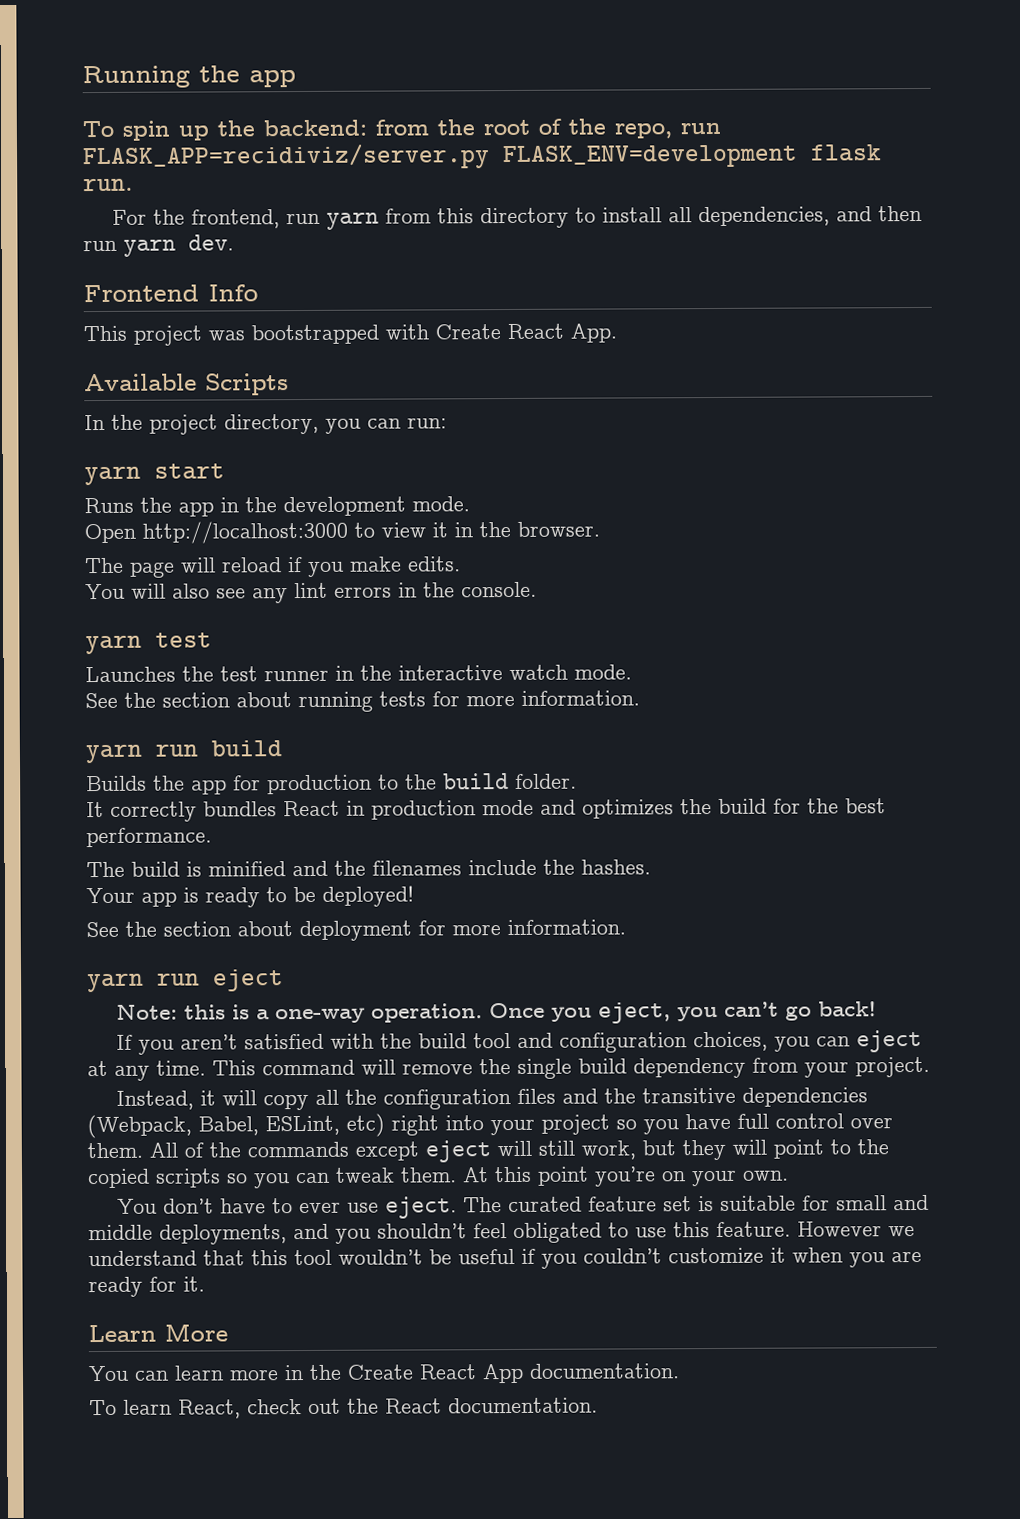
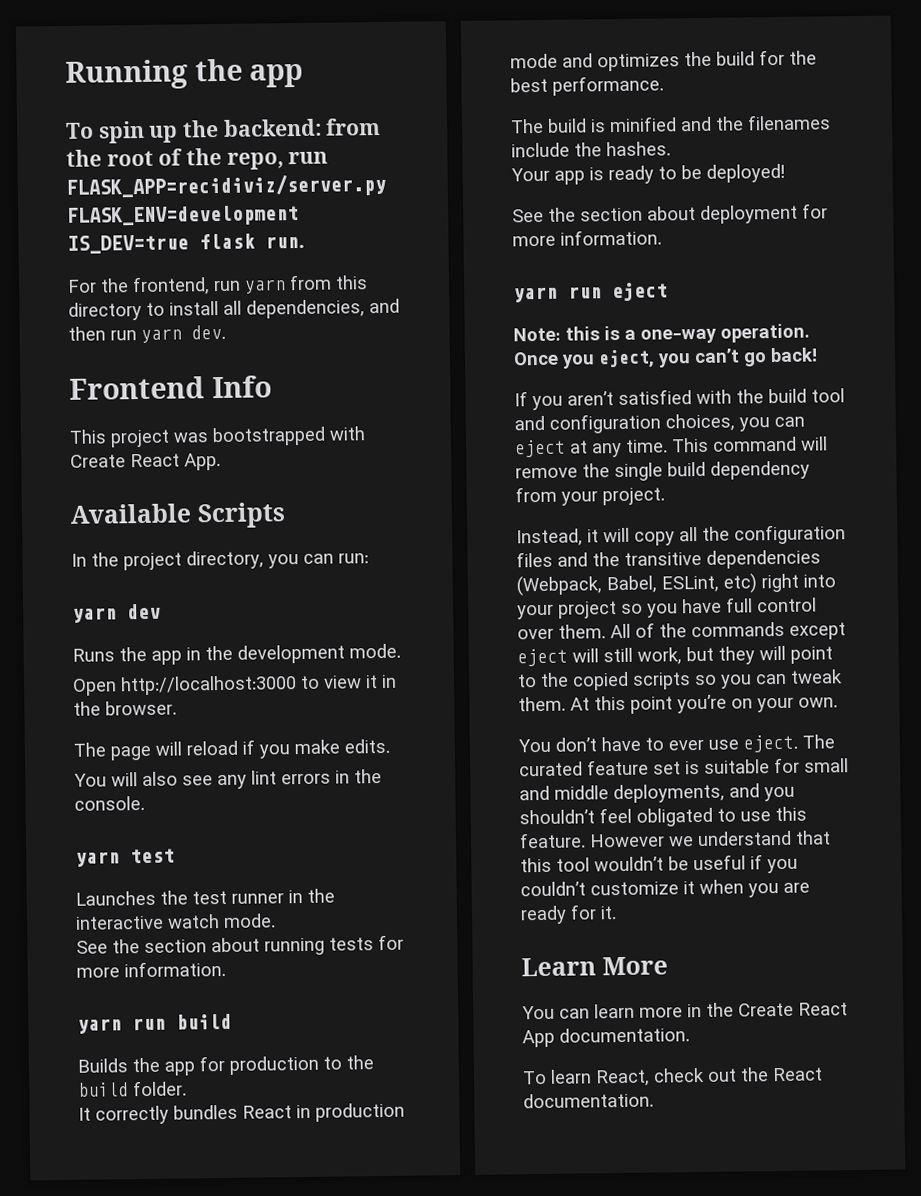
(798, 156) none -> [67,234,189,254] IS_DEV=true
[154,463,225,480] start -> [127,603,161,620] dev

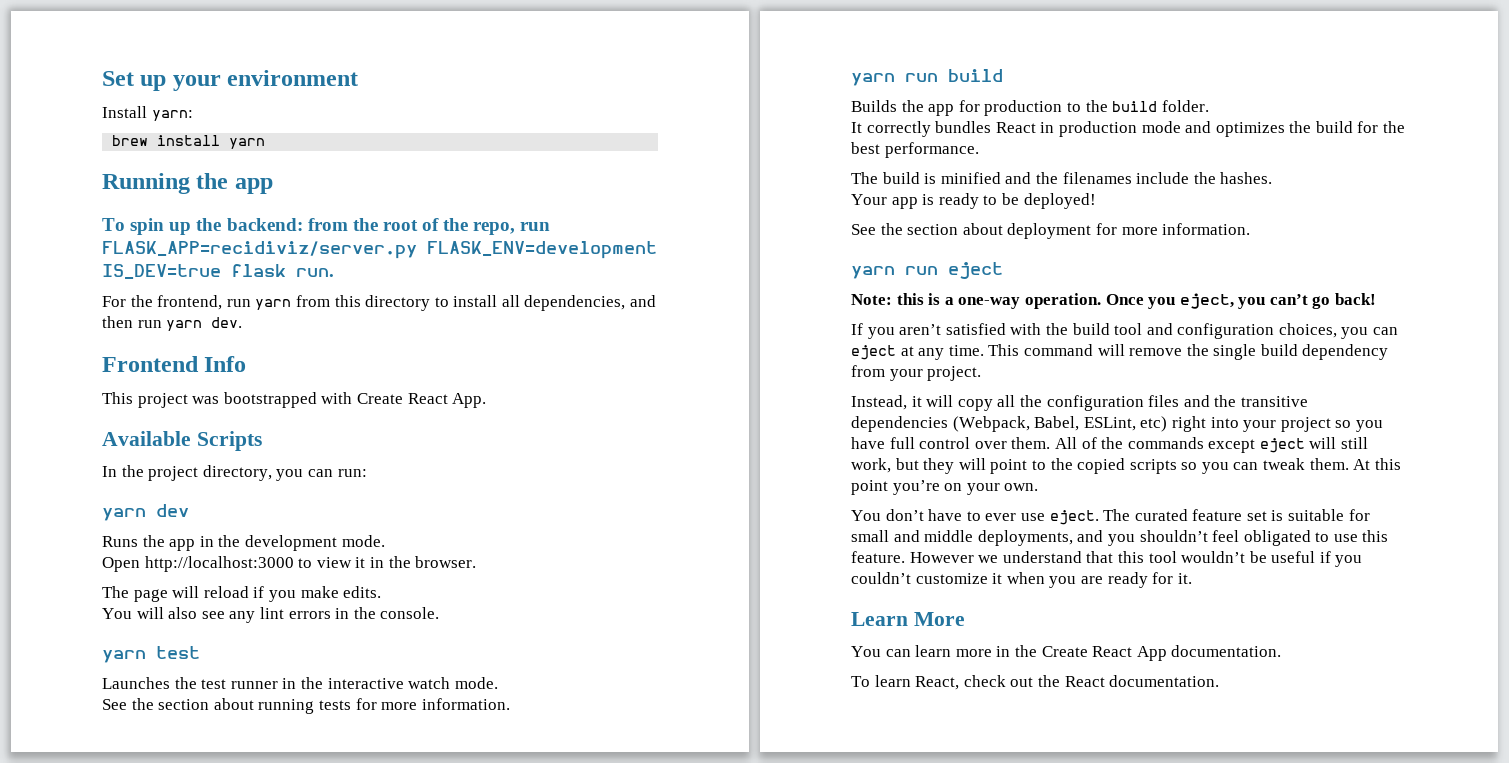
(65, 74) none -> [102,70,359,91] [102,106,193,121] [112,135,266,149] Set up your environment // Install yarn: // brew install yarn //

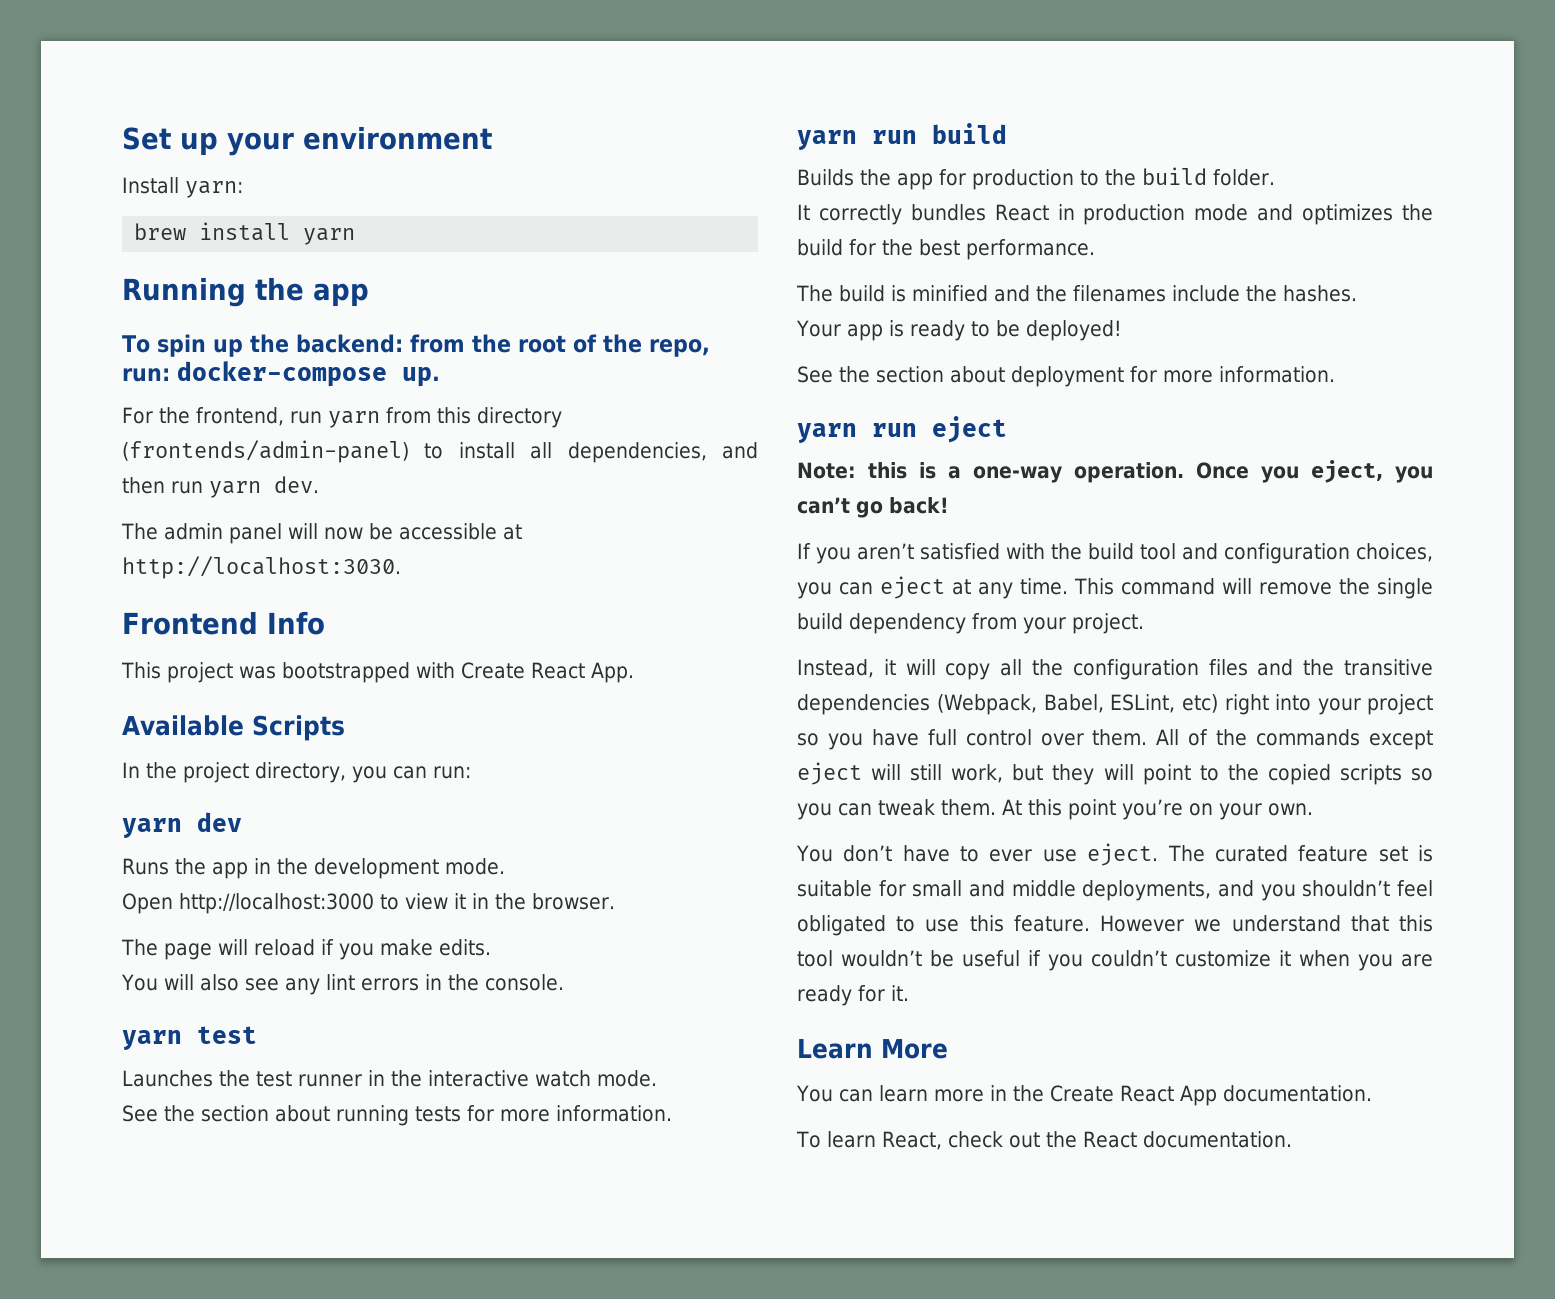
[520,222,551,231] [102,241,657,259] [102,264,334,279] run FLASK_APP=recidiviz/server.py FLASK_ENV=development IS_DEV=true flask run. -> [122,361,440,387] run: docker-compose up.
(431, 303) none -> [122,440,409,463] (frontends/admin-panel)
(243, 322) none -> [121,523,522,544] [122,556,401,579] // The admin panel will now be accessible at http://localhost:3030.

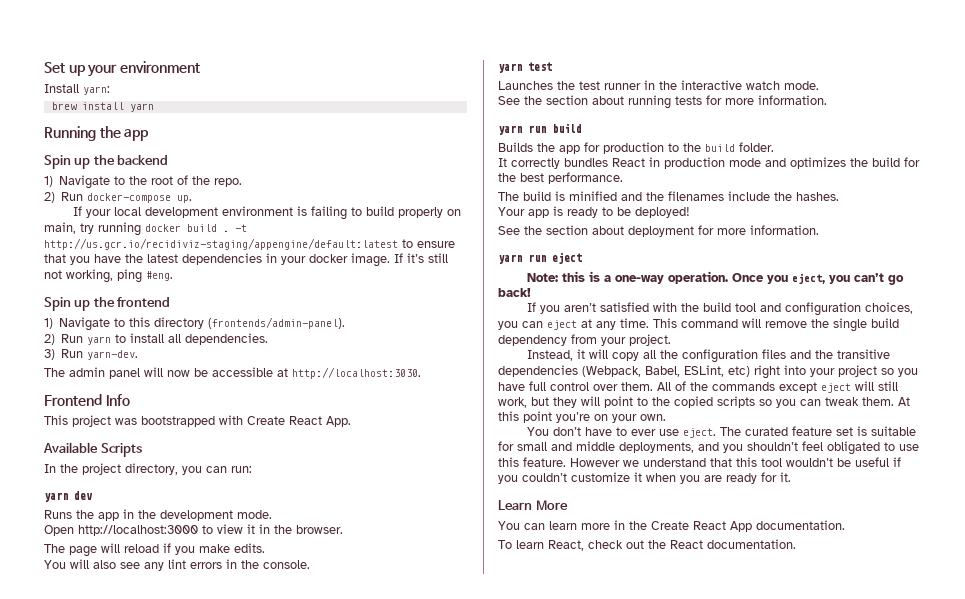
[122,334,465,357] To spin up the backend: from -> [44,155,169,169] [44,175,126,189] Spin up the backend // 1) Navigate to
[648,339,710,357] [122,368,170,382] repo, run: -> [214,178,243,187] [44,192,84,203] repo. // 2) Run
[122,407,562,428] [122,440,758,463] [122,476,319,498] For the frontend, run yarn from this directory (frontends/admin-panel) to install all dependencies, and then run yarn dev. -> [72,206,461,220] [44,222,247,236] [44,238,455,250] [44,253,448,267] [44,269,173,283] [44,297,171,311] [44,317,346,331] [44,333,269,345] [44,349,139,360] If your local development environment is failing to build properly on main, try running docker build . -t http://us.gcr.io/recidiviz-staging/appengine/default:latest to ensure that you have the latest dependencies in your docker image. If it’s still not working, ping #eng. // Spin up the frontend // 1) Navigate to this directory (frontends/admin-panel). // 2) Run yarn to install all dependencies. // 3) Run yarn-dev.

